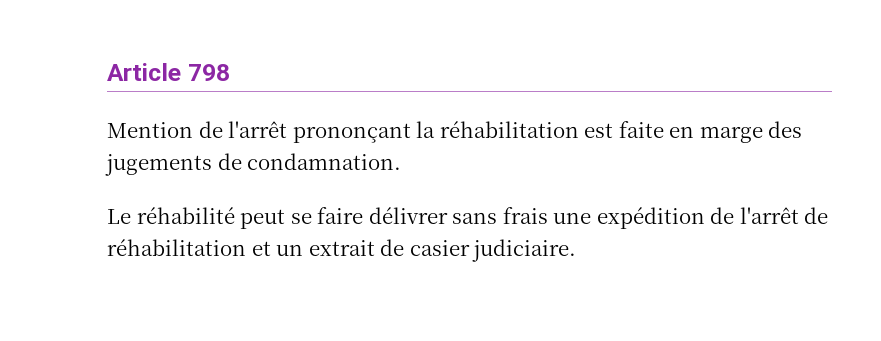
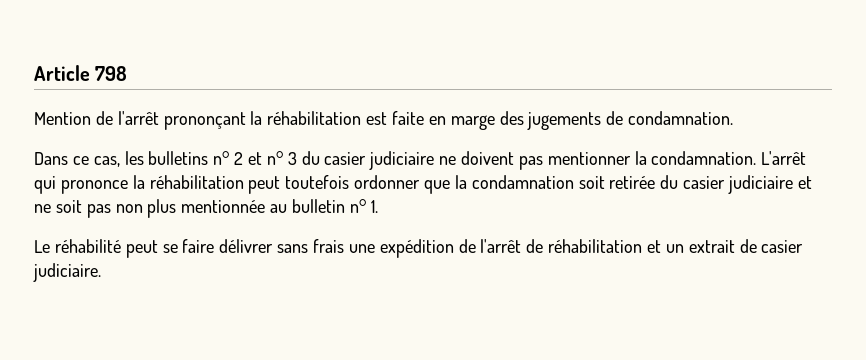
(402, 161) none -> [34,151,807,170] [34,175,812,194] [34,199,378,218] // Dans ce cas, les bulletins n° 2 et n° 3 du casier judiciaire ne doivent pas mentionner la condamnation. L'arrêt qui prononce la réhabilitation peut toutefois ordonner que la condamnation soit retirée du casier judiciaire et ne soit pas non plus mentionnée au bulletin n° 1.

